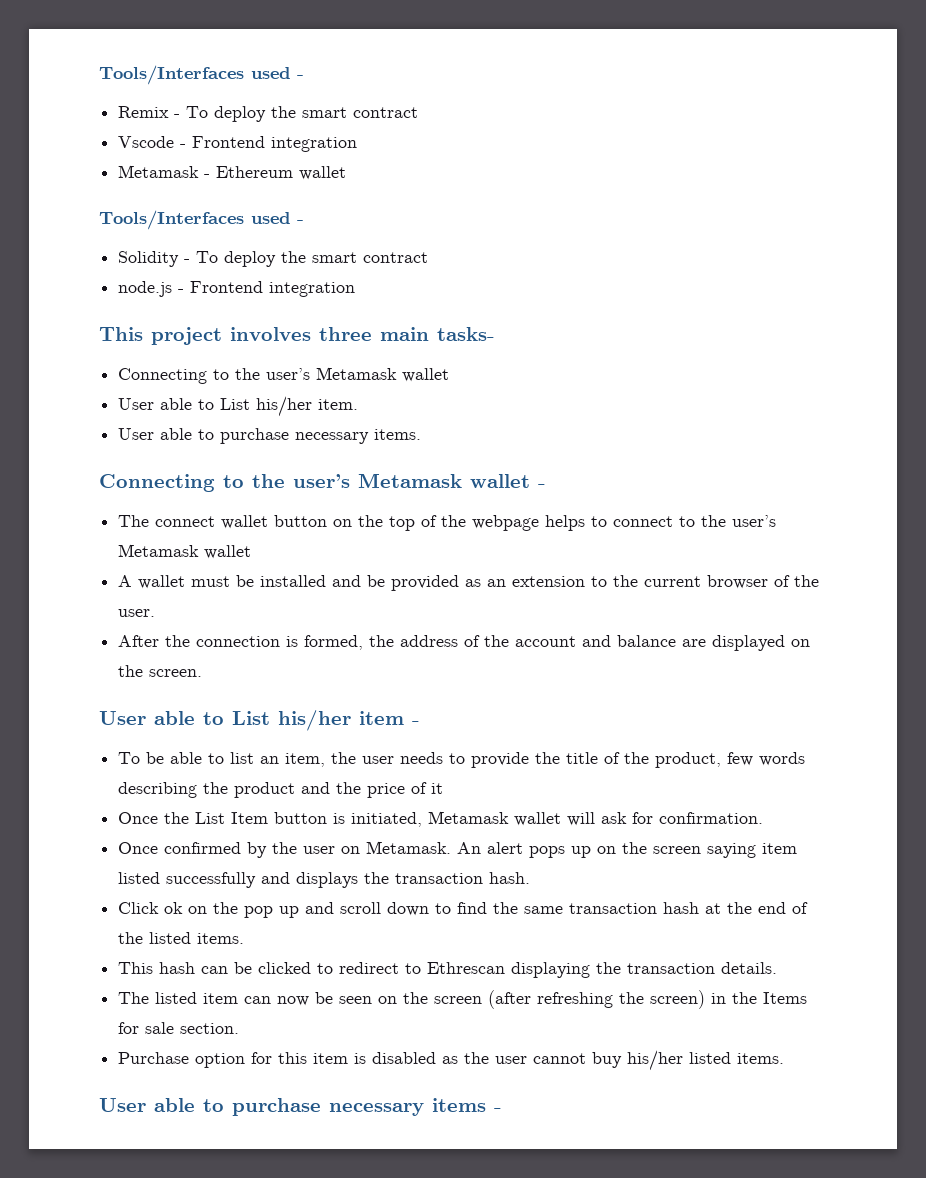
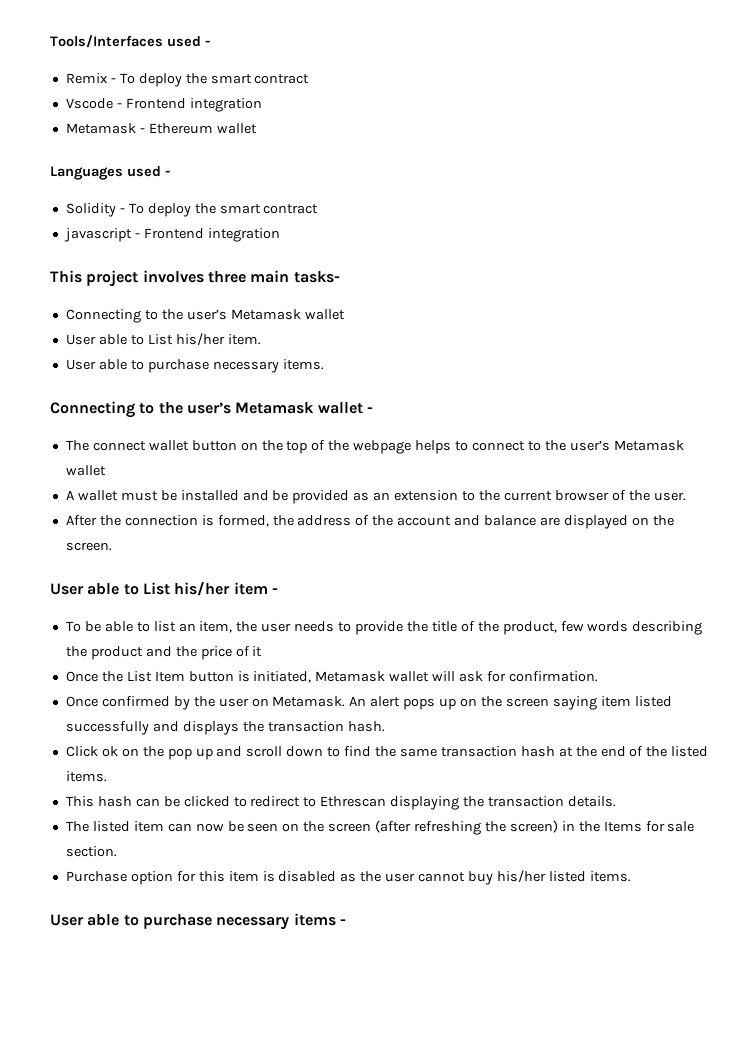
[99,210,244,230] Tools/Interfaces -> [50,166,123,180] Languages
[118,281,173,297] node.js -> [63,228,132,242] javascript

